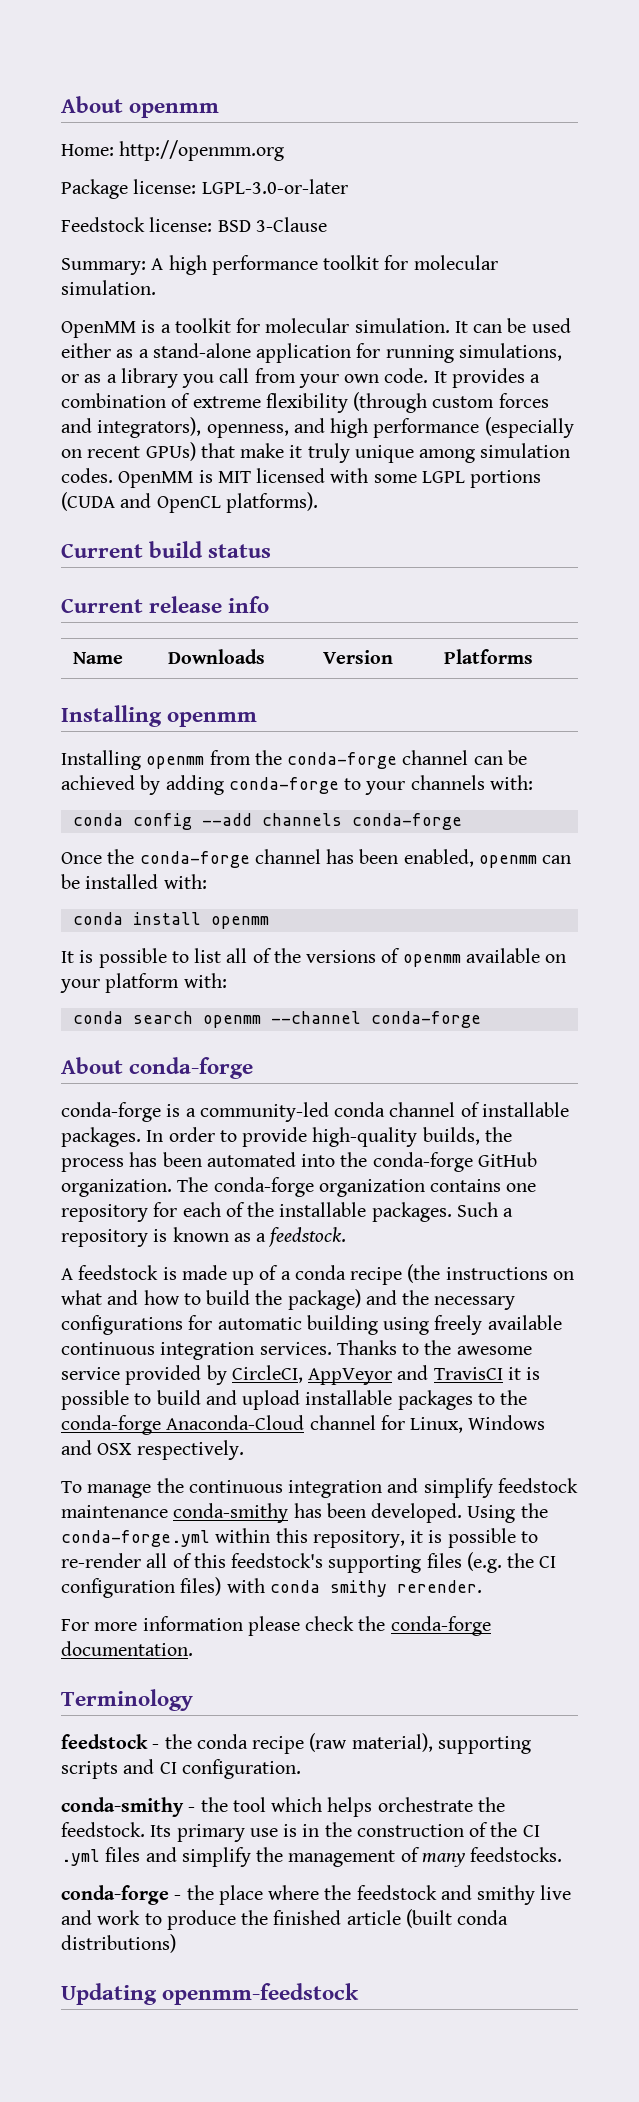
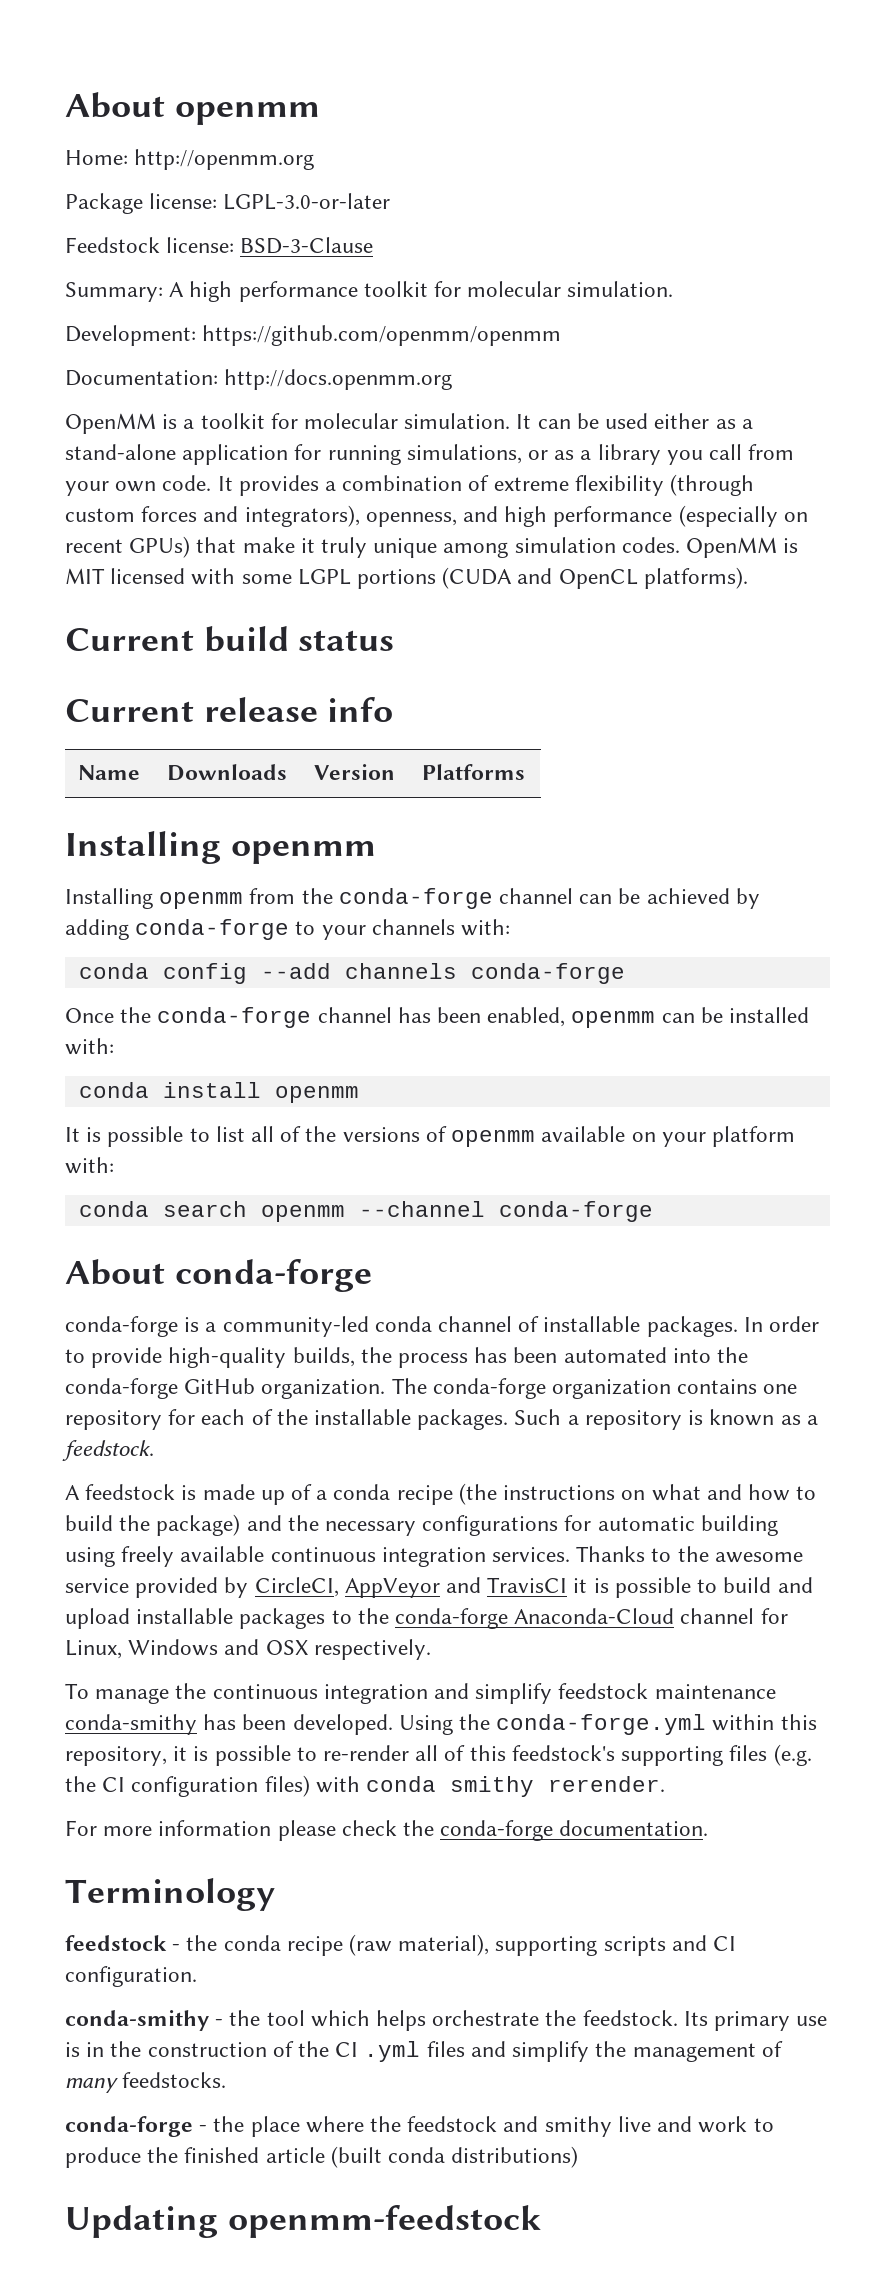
[217,217,327,232] BSD 3-Clause -> [240,237,374,254] BSD-3-Clause
(156, 287) none -> [65,325,562,346] [65,369,453,390] // Development: https://github.com/openmm/openmm // Documentation: http://docs.openmm.org

